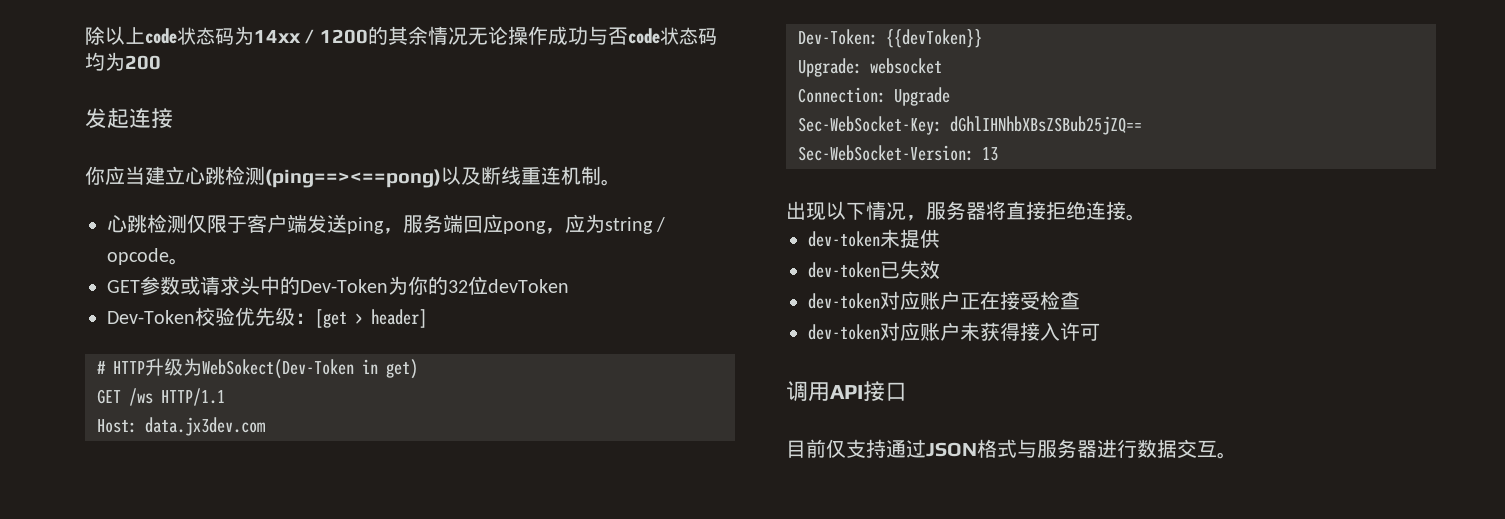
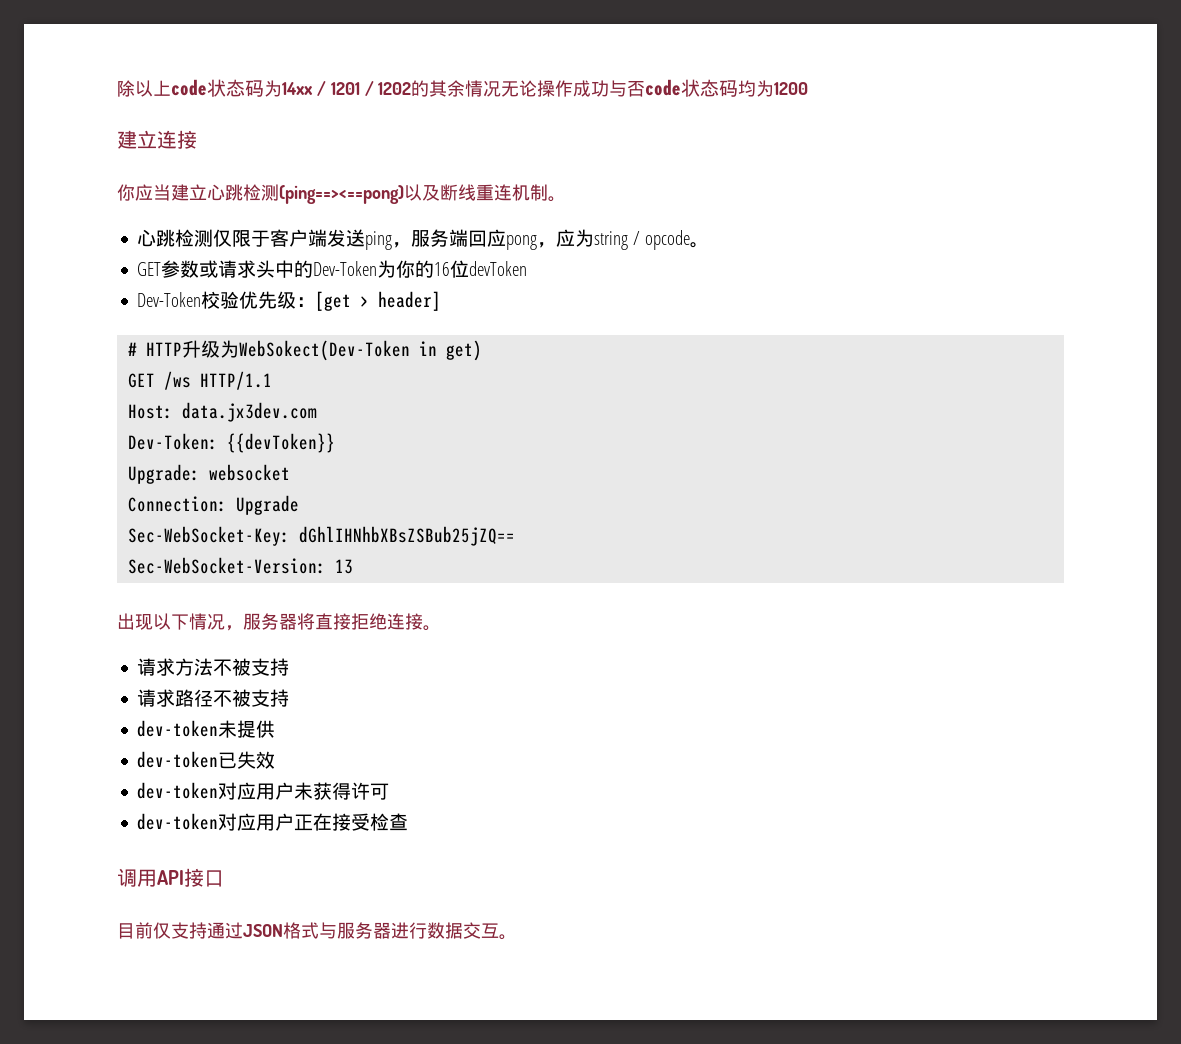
[319,29,368,44] 1200 -> [330,81,412,96] 1201 / 1202
[125,55,161,70] [85,108,129,129] 200 // 发起 -> [774,82,809,95] [117,130,157,149] 1200 // 建立
[448,280,468,293] 32 -> [434,262,451,276] 16
(1146, 217) none -> [137,658,290,676] [137,689,290,707] // 请求方法不被支持 // 请求路径不被支持
[920,291,1080,310] [808,322,1100,341] 账户正在接受检查 // dev-token对应账户未获得接入许可 -> [256,782,390,800] [137,813,409,831] 用户未获得许可 // dev-token对应用户正在接受检查

